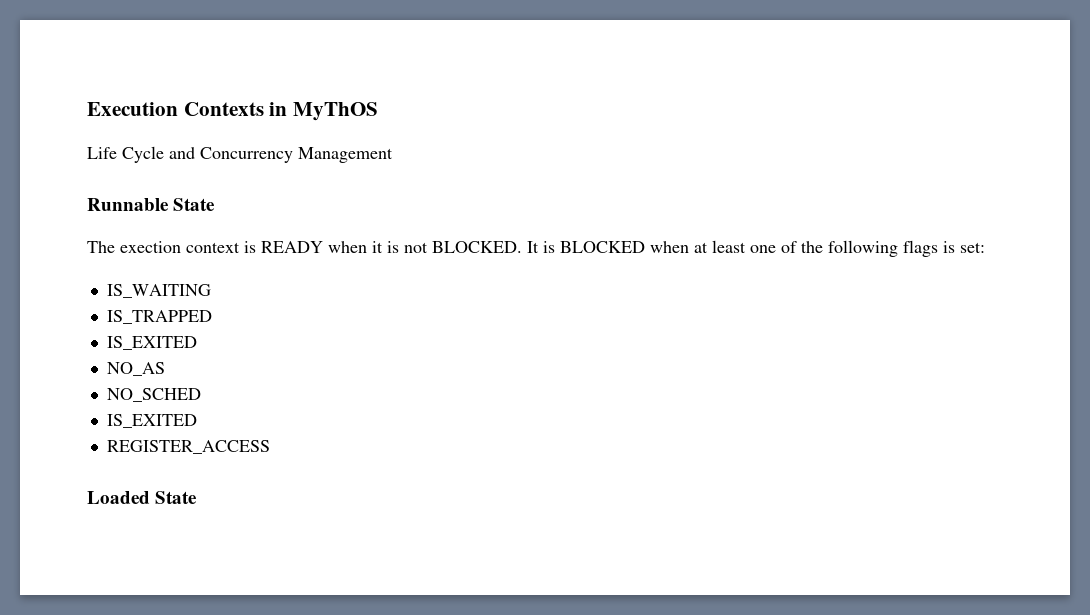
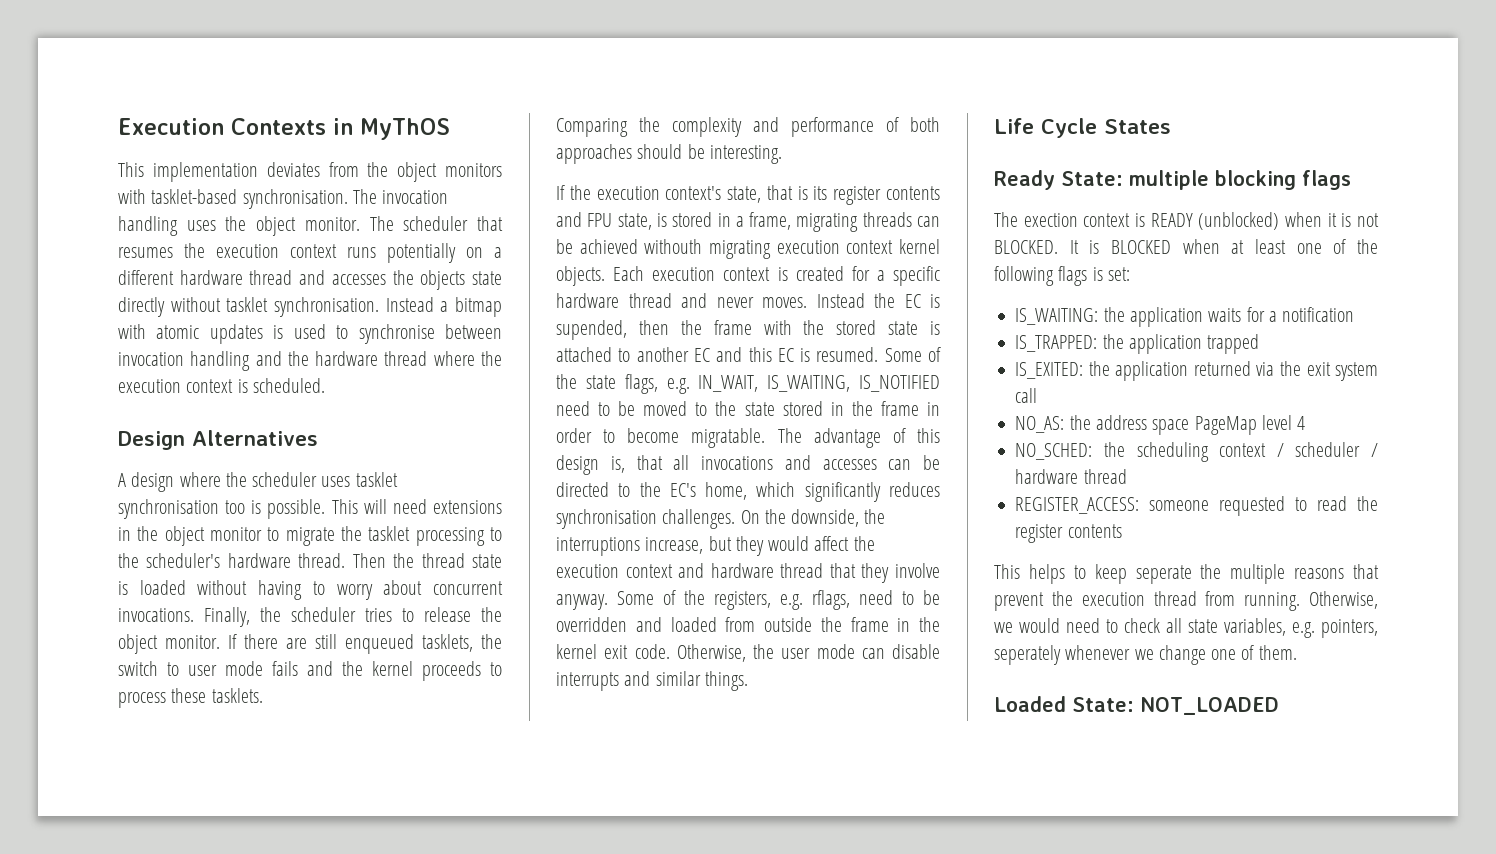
[87,146,393,163] [87,198,216,211] Life Cycle and Concurrency Management // Runnable State -> [118,162,502,182] [118,189,449,209] [118,216,503,236] [118,243,502,263] [118,270,503,290] [118,297,503,317] [118,324,502,344] [118,351,502,371] [118,378,325,393] [118,430,318,450] [118,472,398,492] [118,499,502,519] [118,526,502,546] [118,553,502,568] [118,580,503,600] [118,607,503,627] [118,634,502,654] [118,661,502,681] [118,688,263,708] [556,117,940,137] [556,144,782,164] [556,185,940,205] [556,212,940,232] [556,239,940,259] [556,266,940,286] [556,293,940,308] [556,320,940,340] [556,347,942,362] [556,374,940,394] [556,401,940,416] [556,428,940,448] [556,455,940,475] [556,482,940,502] [556,509,886,529] [556,536,875,556] [556,563,940,583] [556,590,940,610] [556,617,940,632] [556,644,940,662] [556,671,748,691] [994,118,1171,138] [994,170,1351,190] This implementation deviates from the object monitors with tasklet-based synchronisation. The invocation handling uses the object monitor. The scheduler that resumes the execution context runs potentially on a different hardware thread and accesses the objects state directly without tasklet synchronisation. Instead a bitmap with atomic updates is used to synchronise between invocation handling and the hardware thread where the execution context is scheduled. // Design Alternatives // A design where the scheduler uses tasklet synchronisation too is possible. This will need extensions in the object monitor to migrate the tasklet processing to the scheduler's hardware thread. Then the thread state is loaded without having to worry about concurrent invocations. Finally, the scheduler tries to release the object monitor. If there are still enqueued tasklets, the switch to user mode fails and the kernel proceeds to process these tasklets. // Comparing the complexity and performance of both approaches should be interesting. // If the execution context's state, that is its register contents and FPU state, is stored in a frame, migrating threads can be achieved withouth migrating execution context kernel objects. Each execution context is created for a specific hardware thread and never moves. Instead the EC is supended, then the frame with the stored state is attached to another EC and this EC is resumed. Some of the state flags, e.g. IN_WAIT, IS_WAITING, IS_NOTIFIED need to be moved to the state stored in the frame in order to become migratable. The advantage of this design is, that all invocations and accesses can be directed to the EC's home, which significantly reduces synchronisation challenges. On the downside, the interruptions increase, but they would affect the execution context and hardware thread that they involve anyway. Some of the registers, e.g. rflags, need to be overridden and loaded from outside the frame in the kernel exit code. Otherwise, the user mode can disable interrupts and similar things. // Life Cycle States // Ready State: multiple blocking flags
(323, 247) none -> [1198,212,1280,230] (unblocked)
[106,284,211,298] [106,310,212,324] [106,336,197,350] [106,362,165,376] [106,388,201,402] [106,414,197,428] [106,440,270,454] IS_WAITING // IS_TRAPPED // IS_EXITED // NO_AS // NO_SCHED // IS_EXITED // REGISTER_ACCESS -> [1015,307,1355,327] [1015,334,1260,354] [1015,361,1378,381] [1015,388,1038,403] [1015,415,1306,435] [1015,442,1378,462] [1015,469,1127,484] [1015,496,1378,516] [1015,524,1122,543] [994,564,1379,584] [994,591,1378,611] [994,618,1378,638] [994,645,1297,665] IS_WAITING: the application waits for a notification // IS_TRAPPED: the application trapped // IS_EXITED: the application returned via the exit system call // NO_AS: the address space PageMap level 4 // NO_SCHED: the scheduling context / scheduler / hardware thread // REGISTER_ACCESS: someone requested to read the register contents // This helps to keep seperate the multiple reasons that prevent the execution thread from running. Otherwise, we would need to check all state variables, e.g. pointers, seperately whenever we change one of them.
[155,491,198,504] State -> [1072,697,1279,715] State: NOT_LOADED

